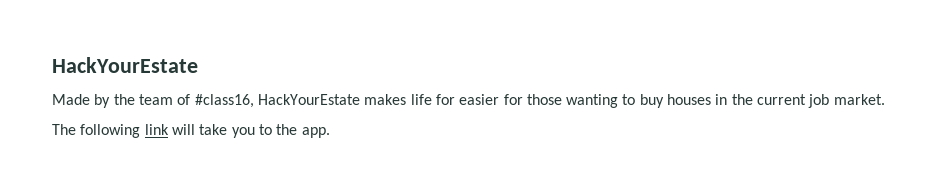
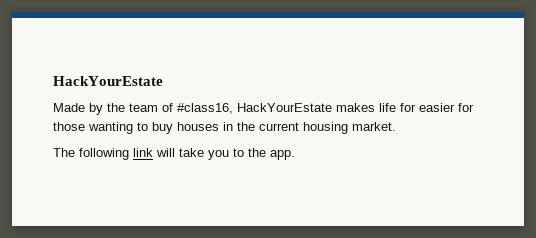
[808,94,830,108] job -> [303,122,348,134] housing

